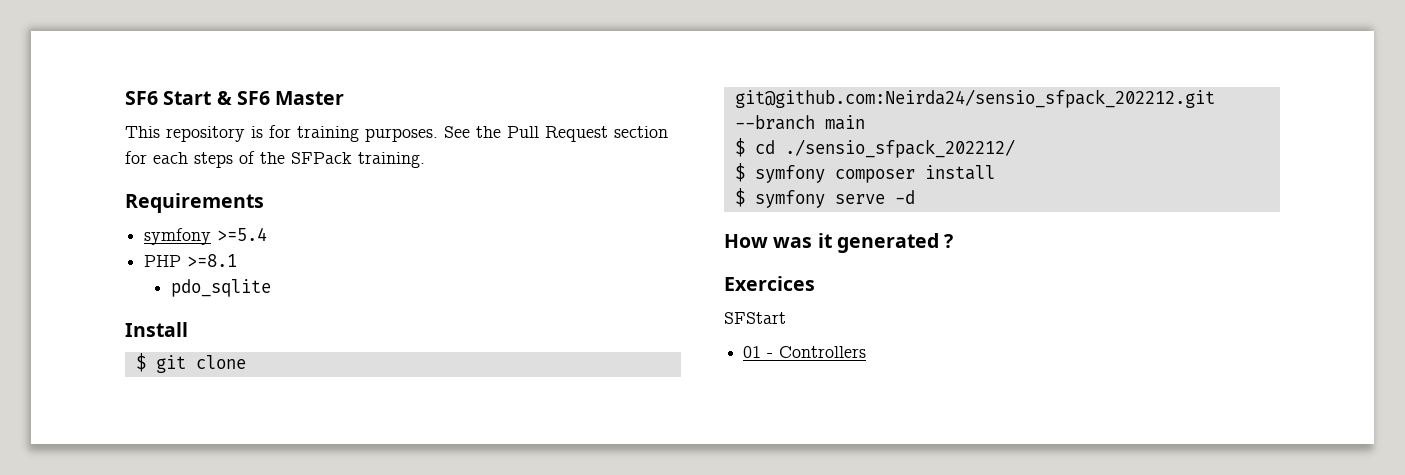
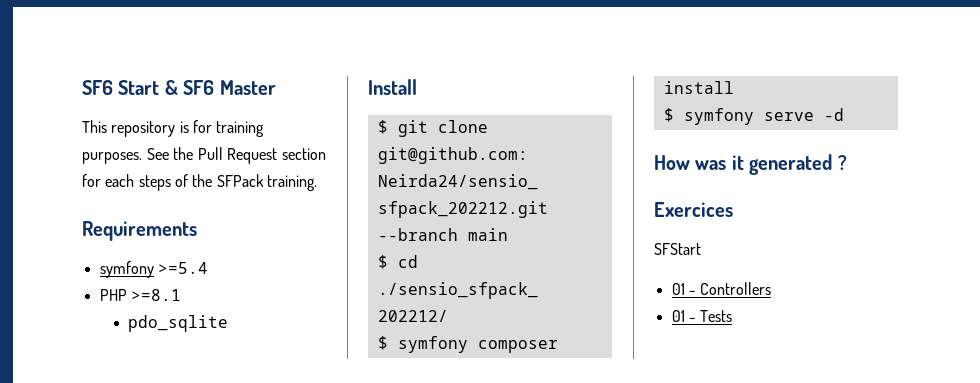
(867, 352) none -> [671,310,733,322] // 01 - Tests

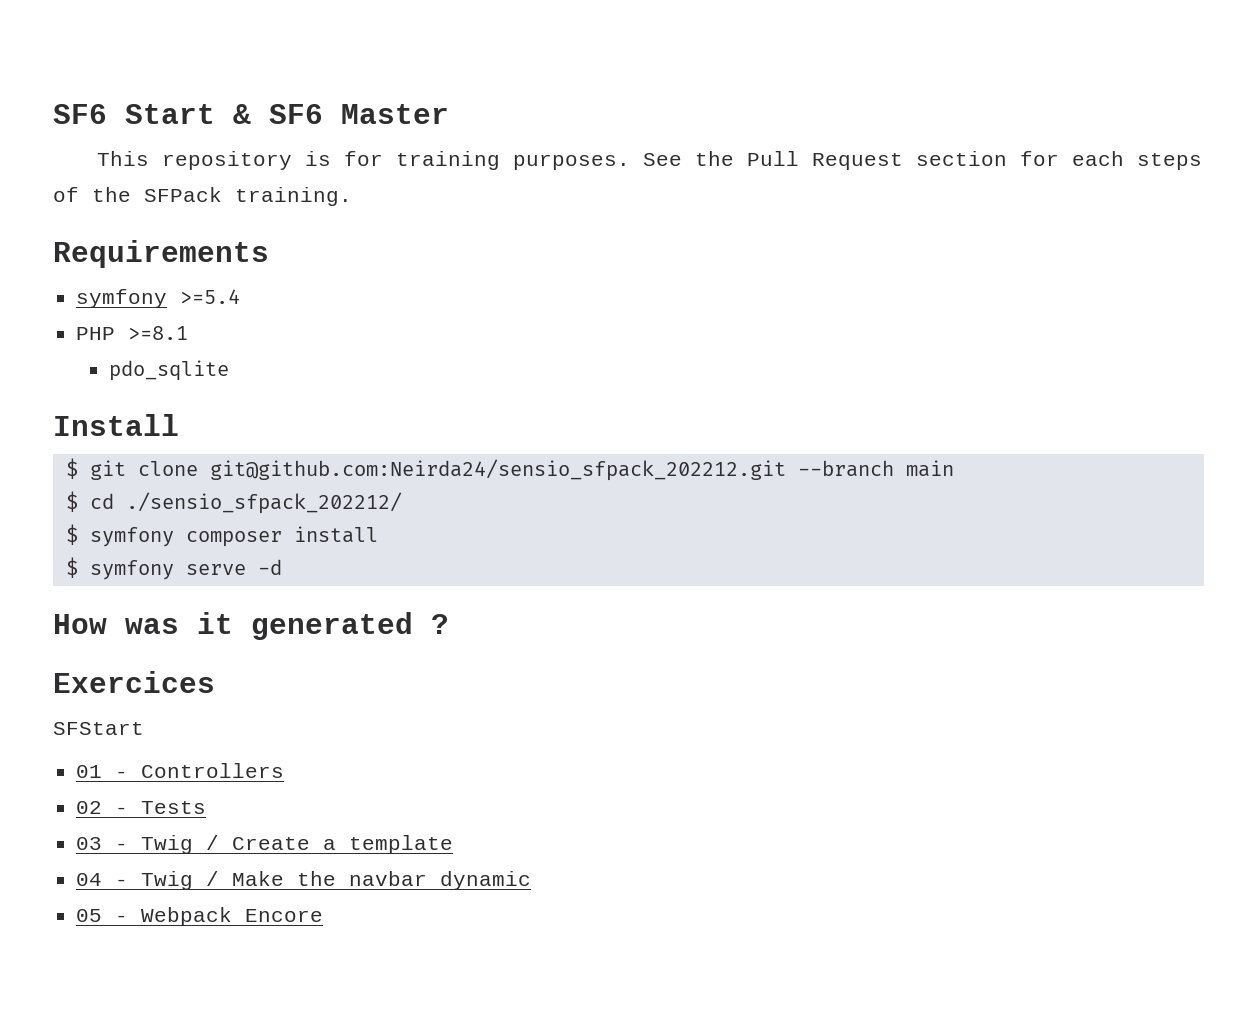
[671,310,685,322] 01 -> [76,801,103,814] 02
(733, 316) none -> [76,835,454,854] [76,871,532,890] [76,907,324,926] // 03 - Twig / Create a template // 04 - Twig / Make the navbar dynamic // 05 - Webpack Encore

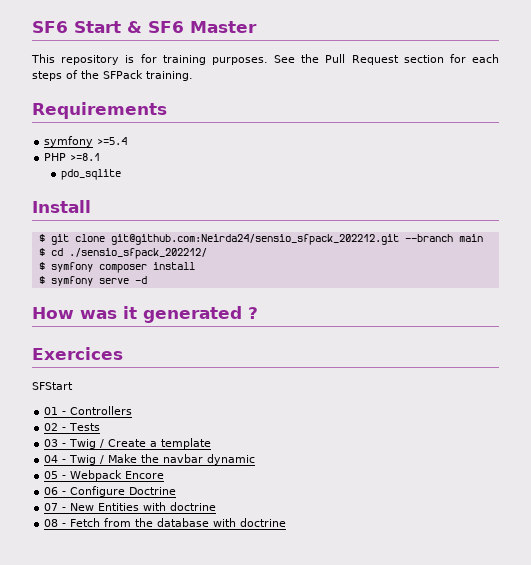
(324, 915) none -> [44,486,177,497] [44,502,217,511] [44,518,287,527] // 06 - Configure Doctrine // 07 - New Entities with doctrine // 08 - Fetch from the database with doctrine

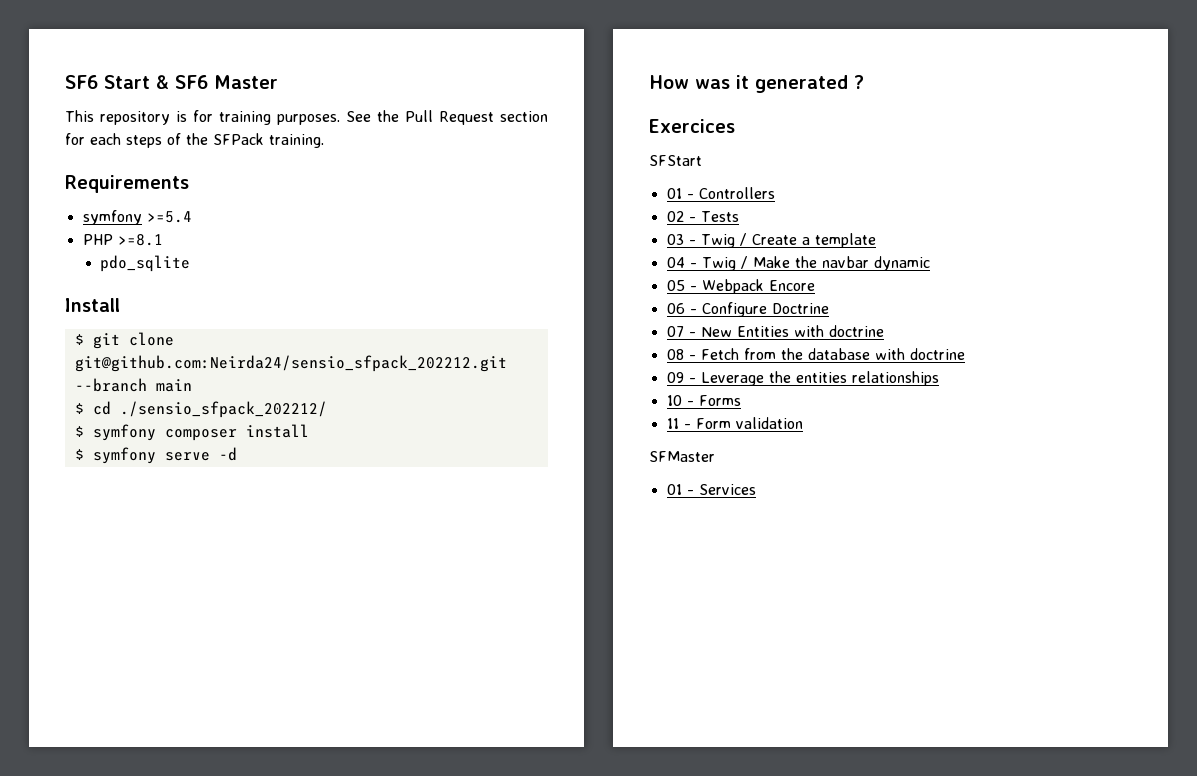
(287, 522) none -> [666,371,939,386] [666,395,741,406] [666,417,803,429] [649,451,715,462] [666,484,756,495] // 09 - Leverage the entities relationships // 10 - Forms // 11 - Form validation // SFMaster // 01 - Services

